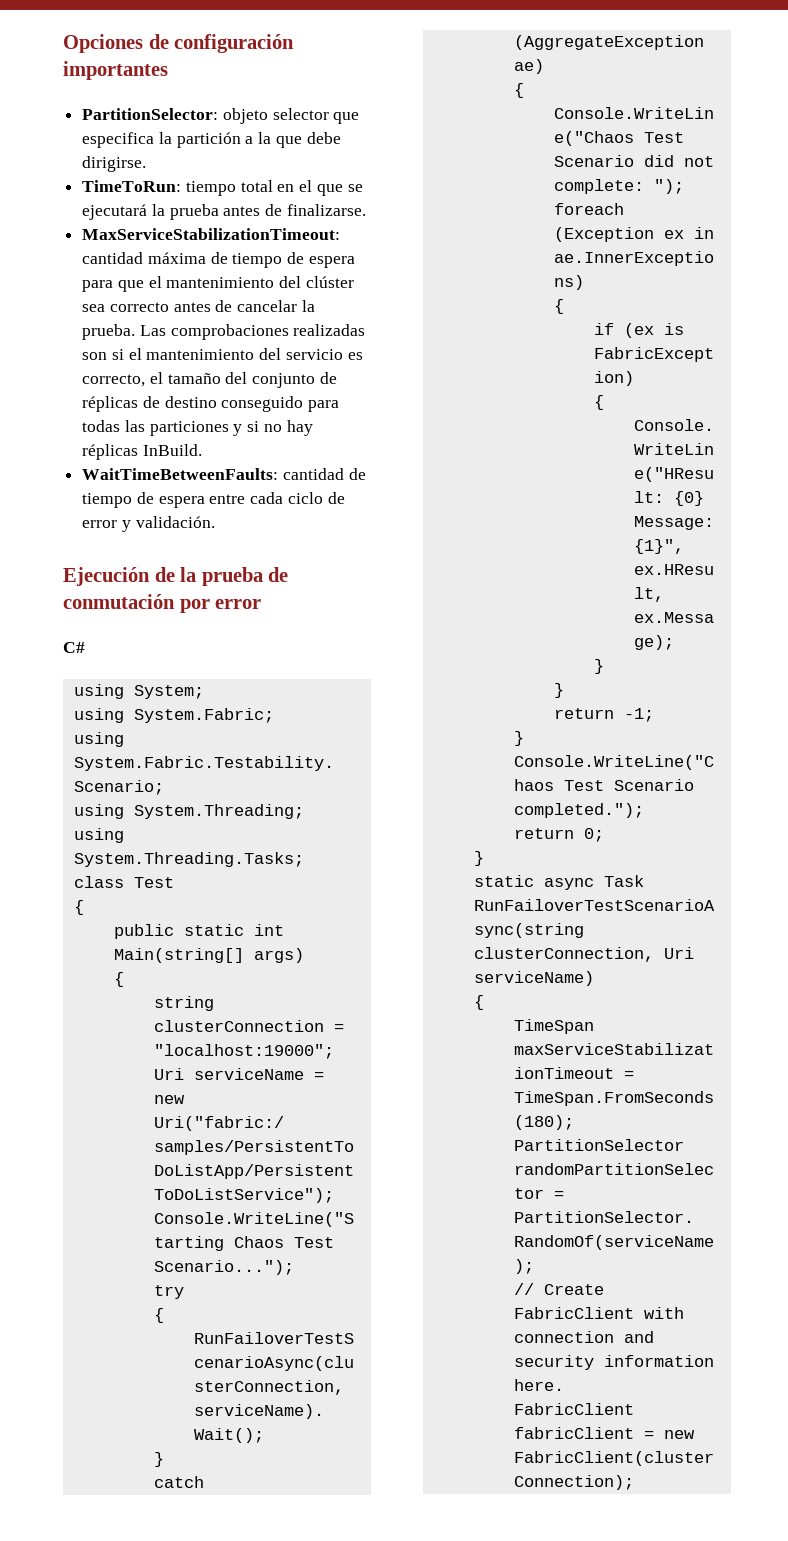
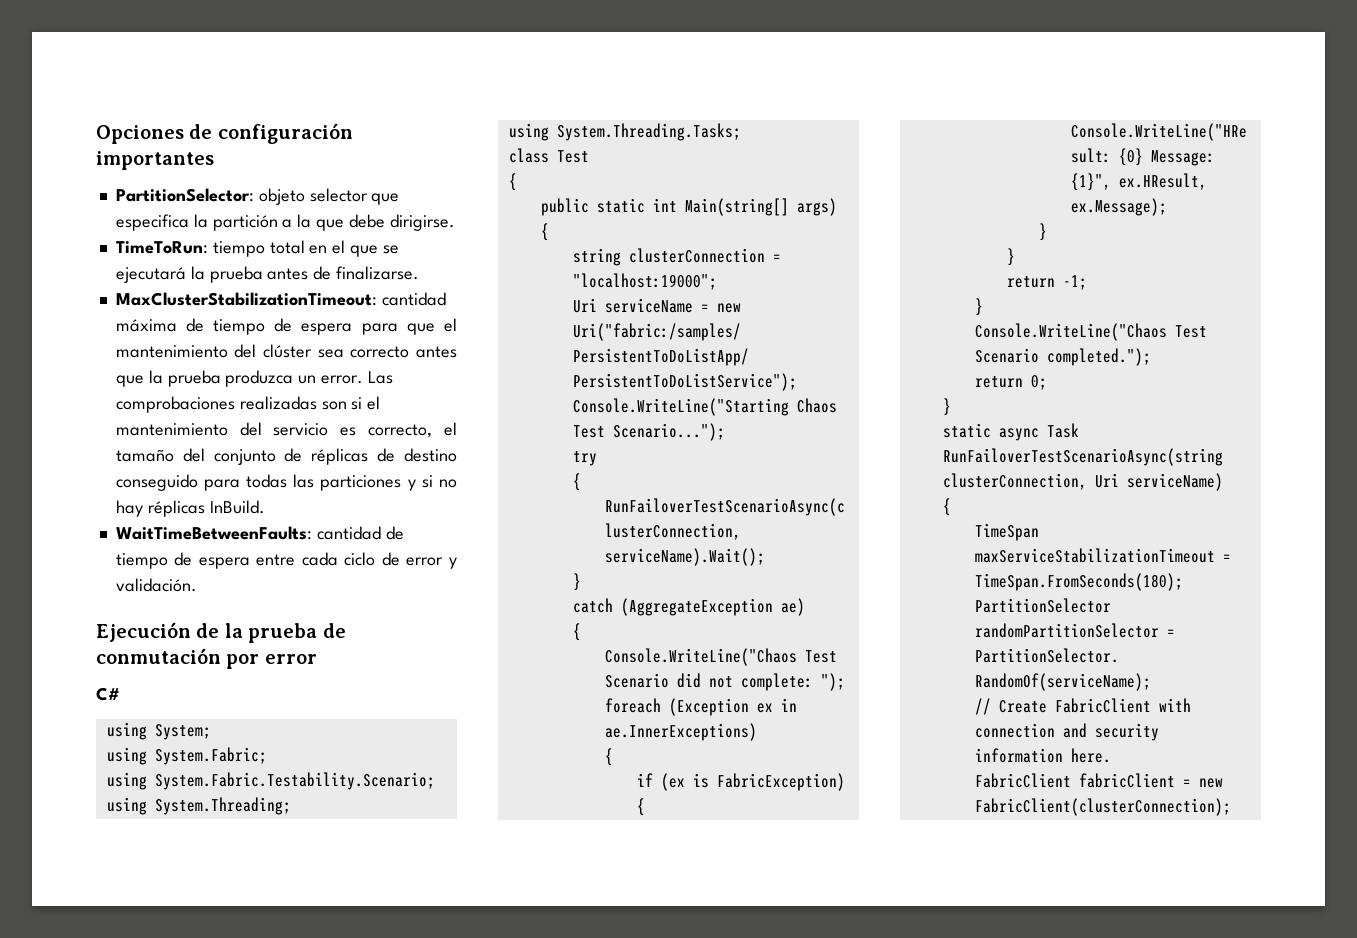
[82,228,341,240] MaxServiceStabilizationTimeout: -> [115,292,377,306] MaxClusterStabilizationTimeout:
[215,300,315,312] [82,324,136,340] de cancelar la prueba. -> [115,370,364,387] que la prueba produzca un error.

